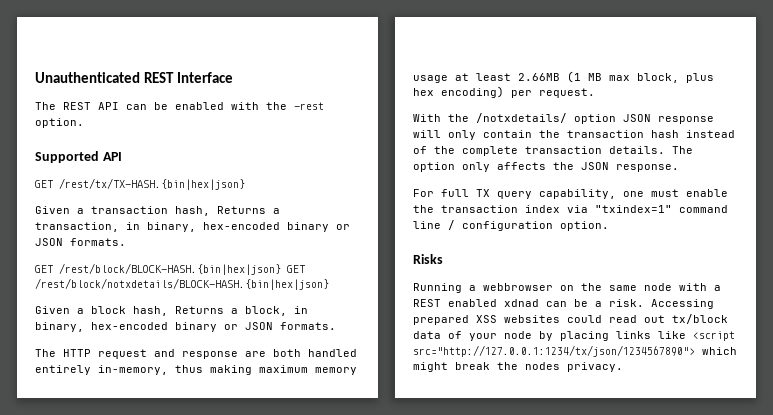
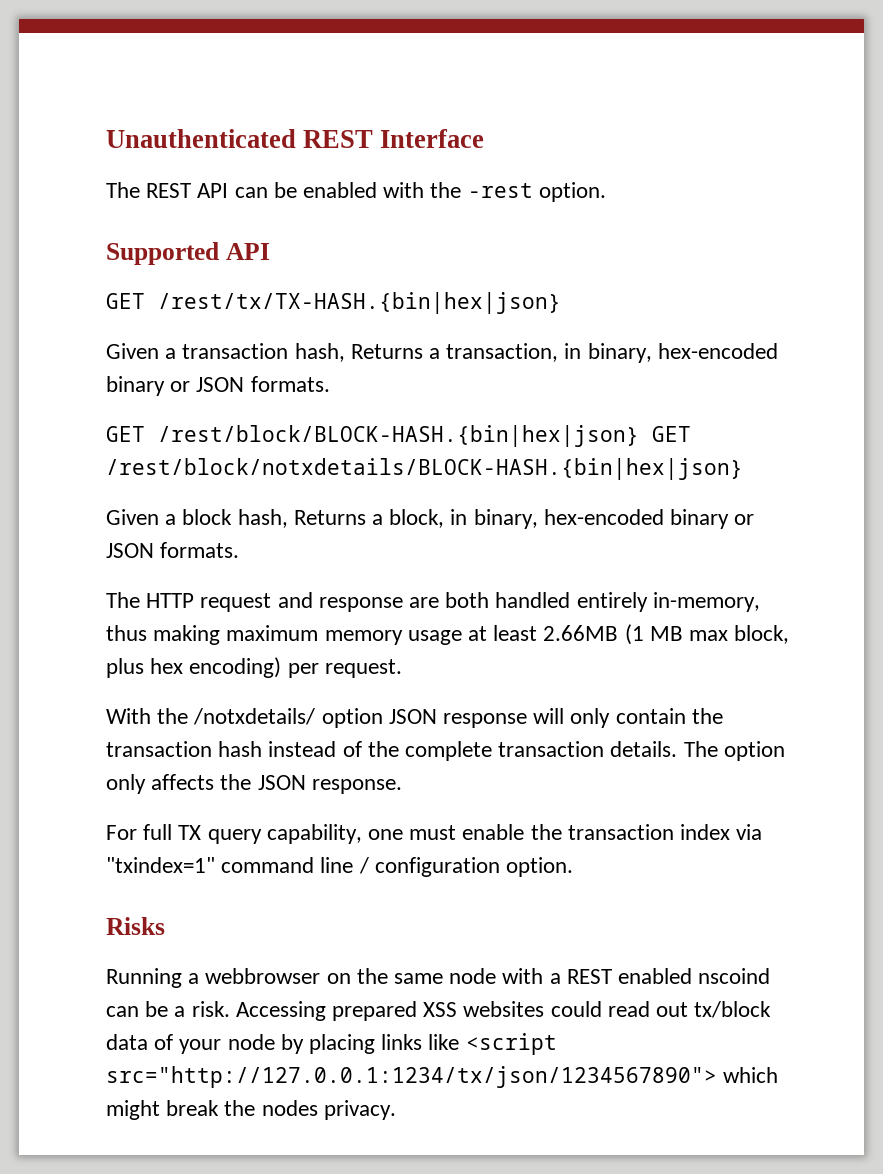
[504,299,539,307] xdnad -> [698,968,771,984] nscoind

